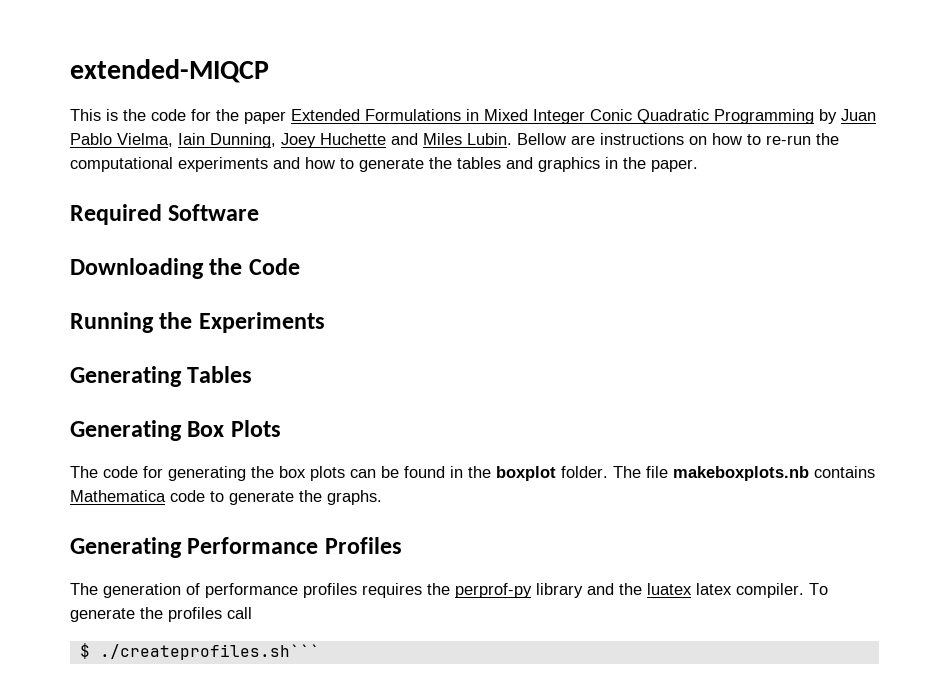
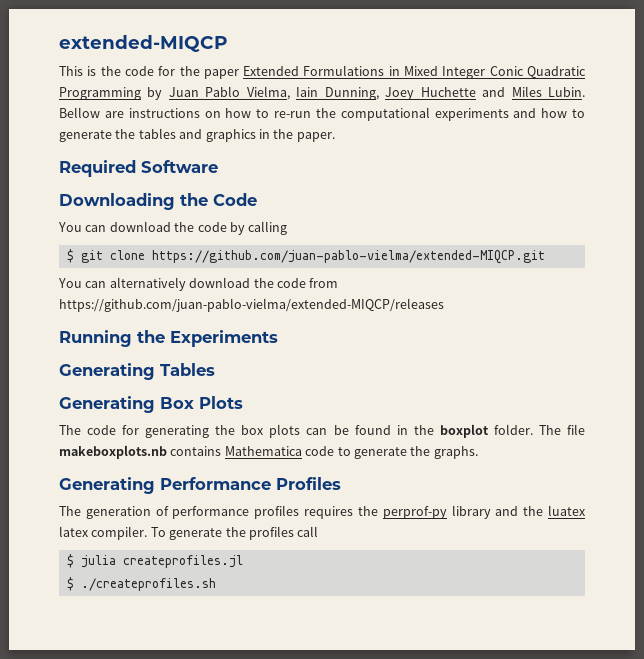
(300, 266) none -> [58,221,288,235] [66,249,545,264] [58,277,339,291] [59,298,444,312] // You can download the code by calling // $ git clone https://github.com/juan-pablo-vielma/extended-MIQCP.git // You can alternatively download the code from https://github.com/juan-pablo-vielma/extended-MIQCP/releases
[99,644,320,660] ./createprofiles.sh``` -> [80,555,243,568] [66,577,216,591] julia createprofiles.jl // $ ./createprofiles.sh

